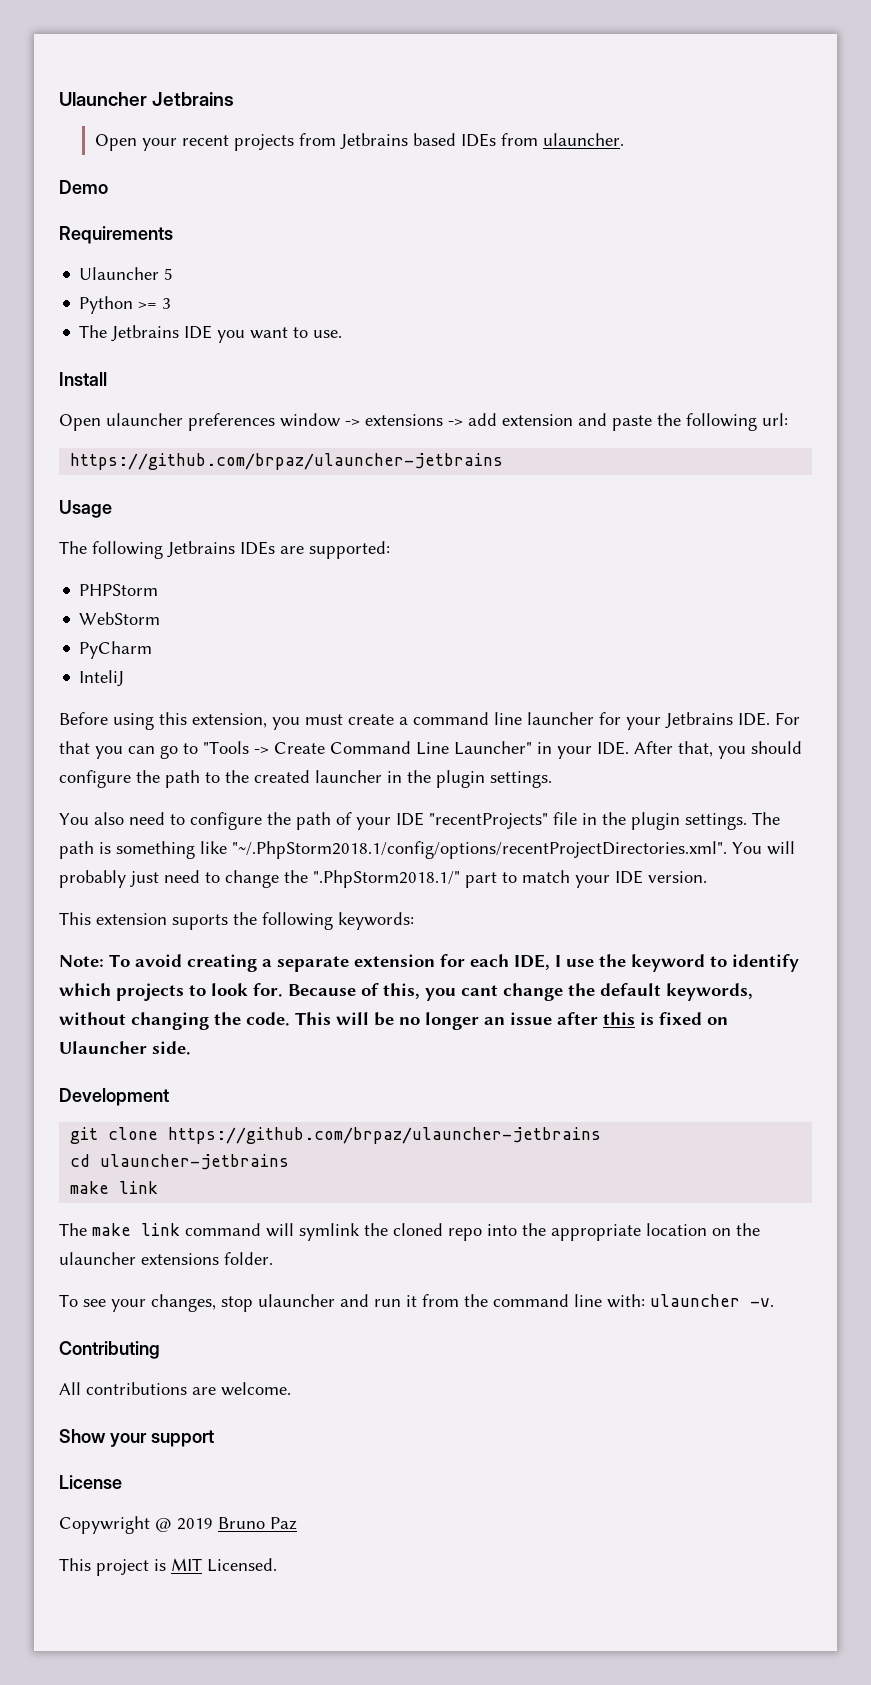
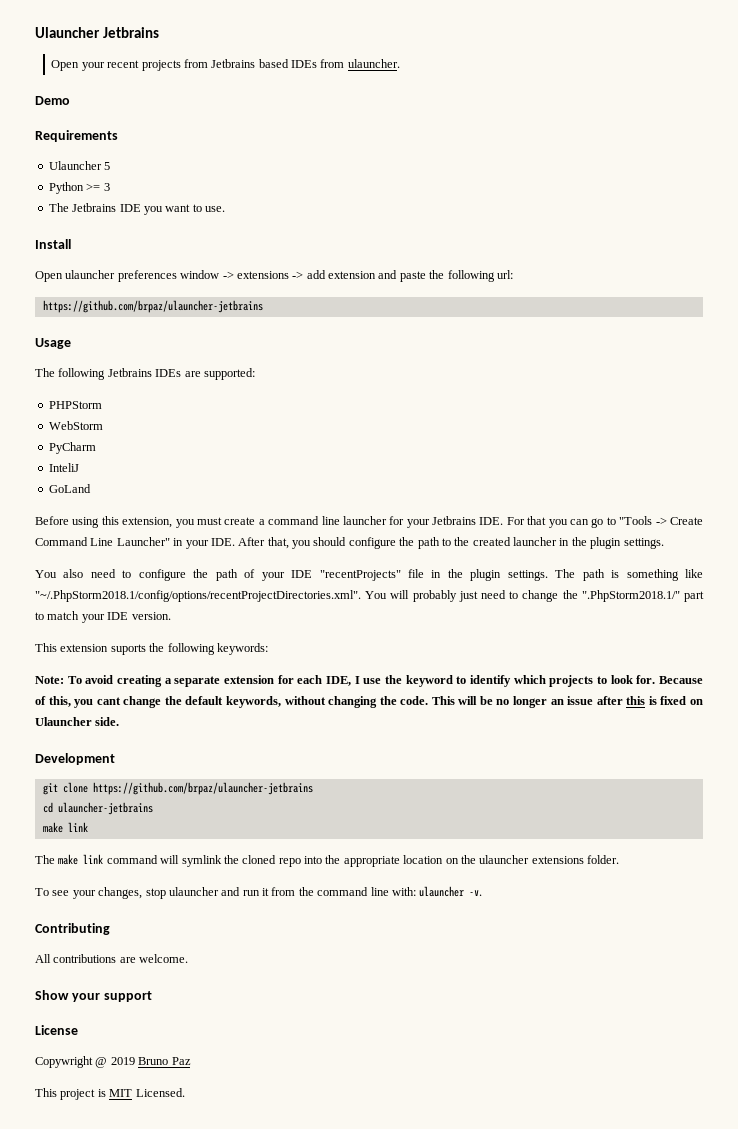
(125, 678) none -> [48,484,91,493] // GoLand

